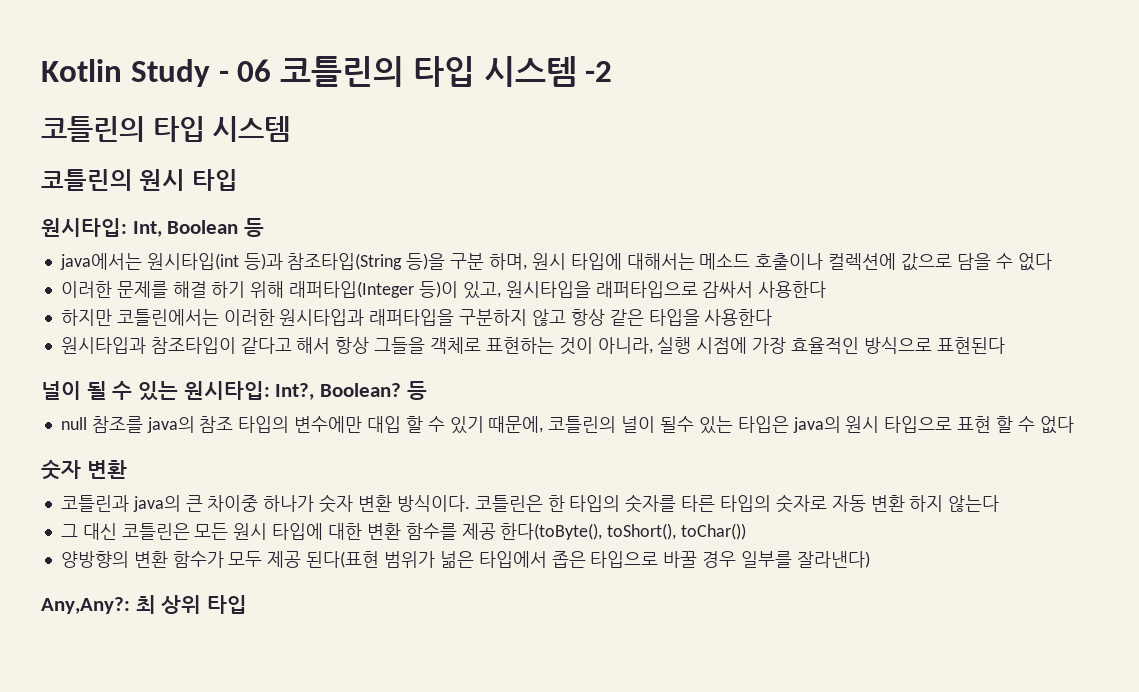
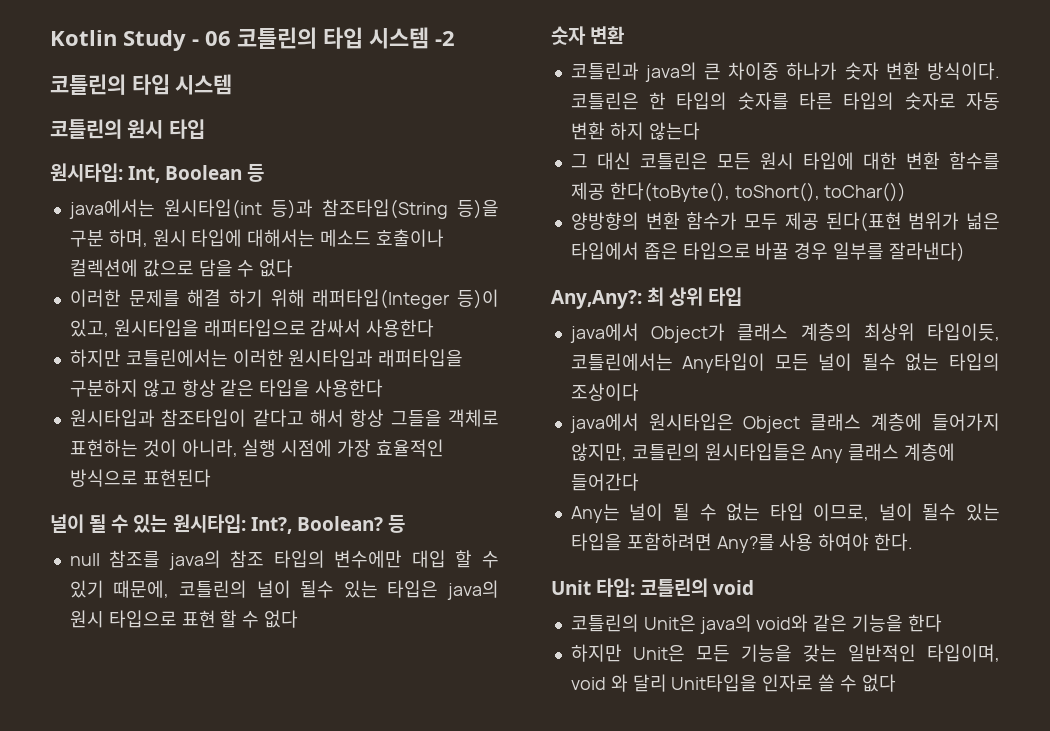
(248, 604) none -> [569,323,1000,343] [570,353,1001,373] [570,383,639,401] [569,413,1000,433] [570,443,956,463] [570,473,639,491] [570,503,1000,523] [570,533,914,553] [551,578,755,597] [570,614,942,634] [570,644,1000,662] [570,674,896,692] // java에서 Object가 클래스 계층의 최상위 타입이듯, 코틀린에서는 Any타입이 모든 널이 될수 없는 타입의 조상이다 // java에서 원시타입은 Object 클래스 계층에 들어가지 않지만, 코틀린의 원시타입들은 Any 클래스 계층에 들어간다 // Any는 널이 될 수 없는 타입 이므로, 널이 될수 있는 타입을 포함하려면 Any?를 사용 하여야 한다. // Unit 타입: 코틀린의 void // 코틀린의 Unit은 java의 void와 같은 기능을 한다 // 하지만 Unit은 모든 기능을 갖는 일반적인 타입이며, void 와 달리 Unit타입을 인자로 쓸 수 없다

